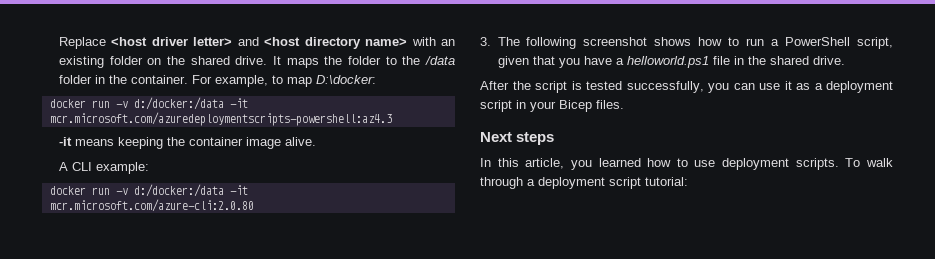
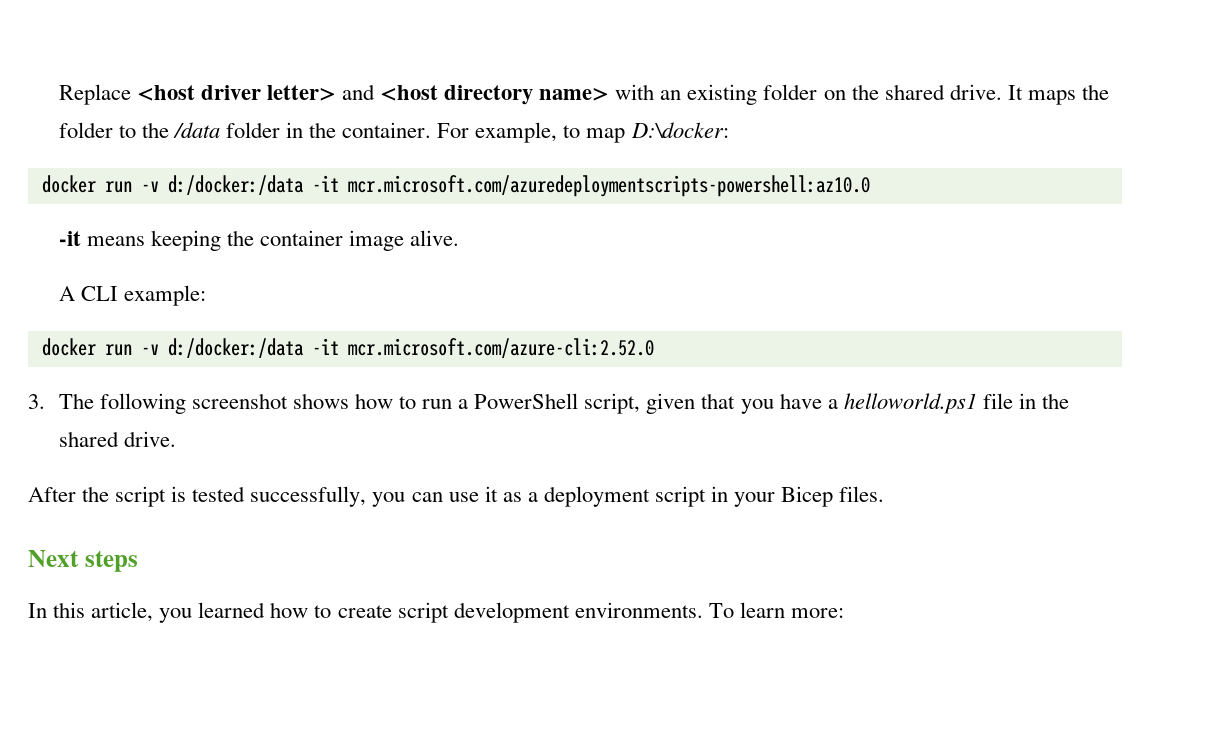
[49,112,392,126] mcr.microsoft.com/azuredeploymentscripts-powershell:az4.3 -> [347,175,870,197] mcr.microsoft.com/azuredeploymentscripts-powershell:az10.0
[49,199,254,212] mcr.microsoft.com/azure-cli:2.0.80 -> [347,338,654,358] mcr.microsoft.com/azure-cli:2.52.0
[694,158,893,170] [480,177,688,189] use deployment scripts. To walk through a deployment script tutorial: -> [337,602,844,623] create script development environments. To learn more:

